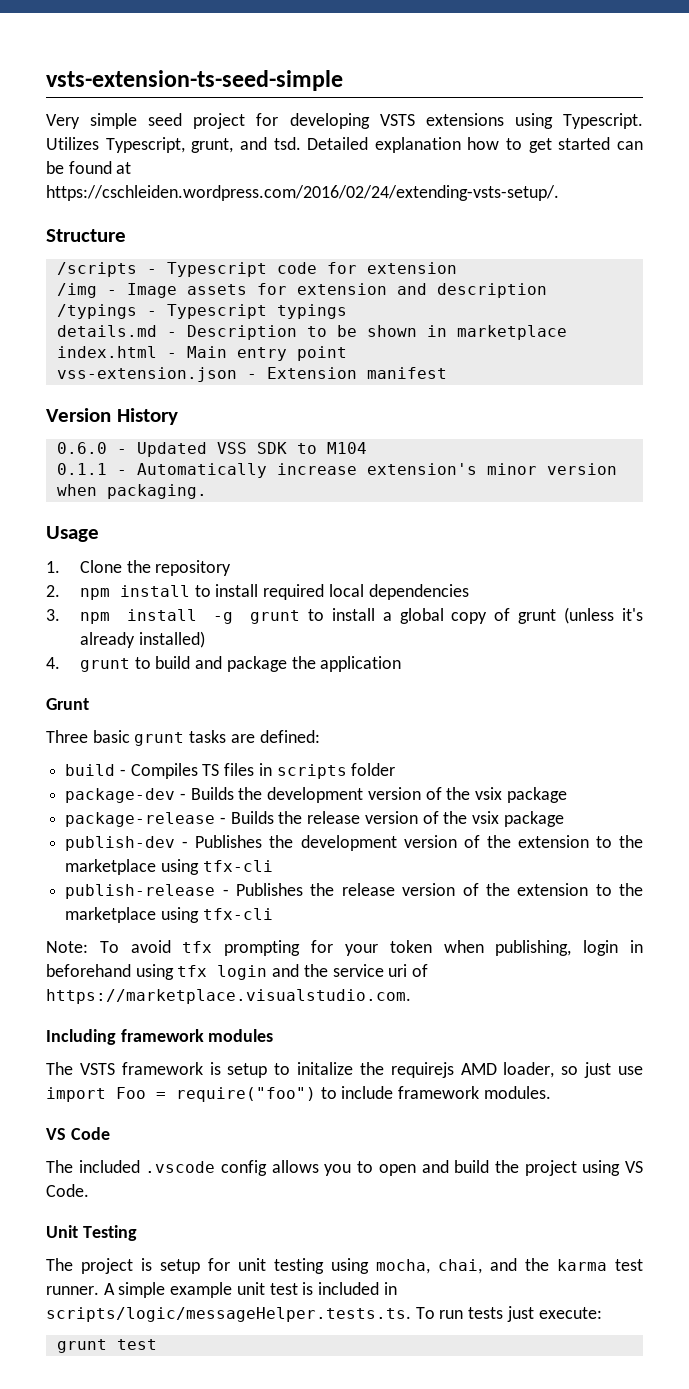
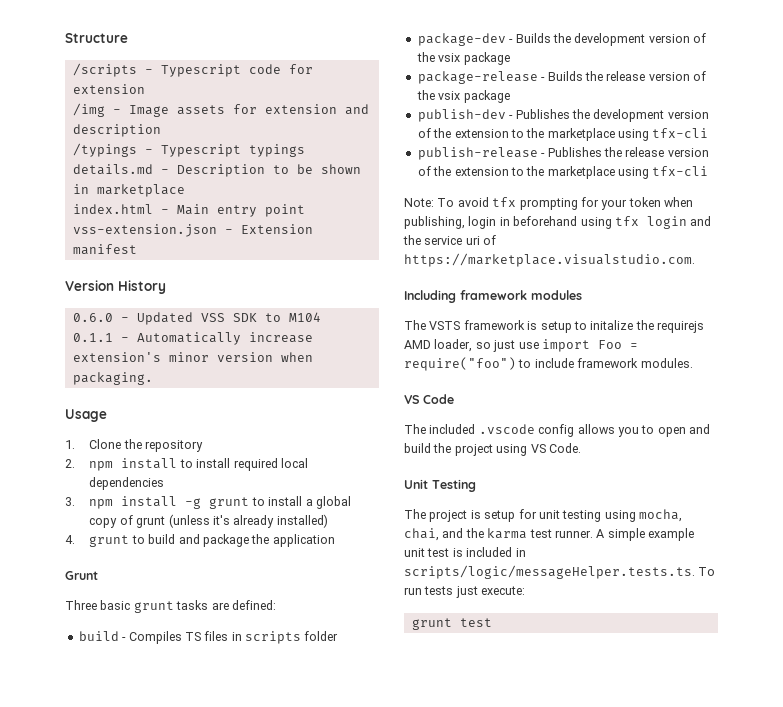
[46,70,343,91] [46,113,643,129] [46,137,643,153] [46,161,132,174] [46,185,559,201] vsts-extension-ts-seed-simple // Very simple seed project for developing VSTS extensions using Typescript. Utilizes Typescript, grunt, and tsd. Detailed explanation how to get started can be found at https://cschleiden.wordpress.com/2016/02/24/extending-vsts-setup/. // -> (65, 38) none

